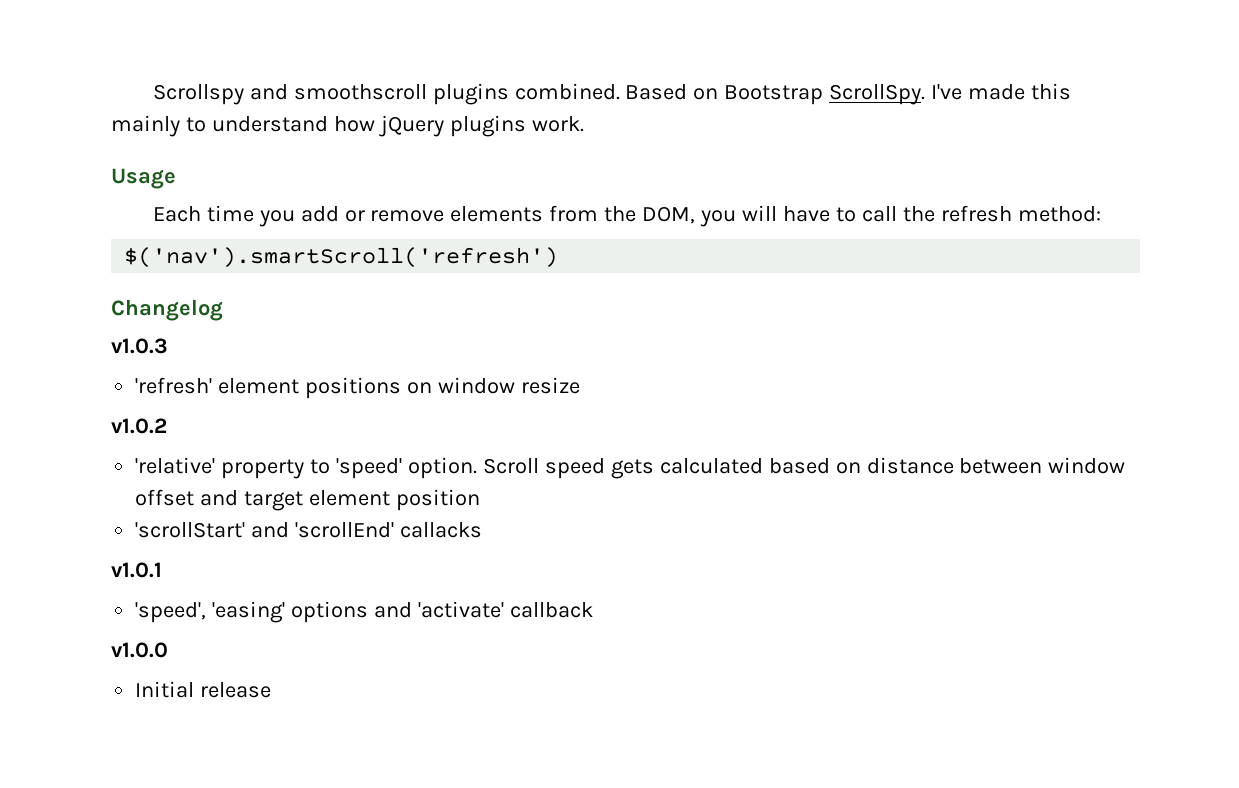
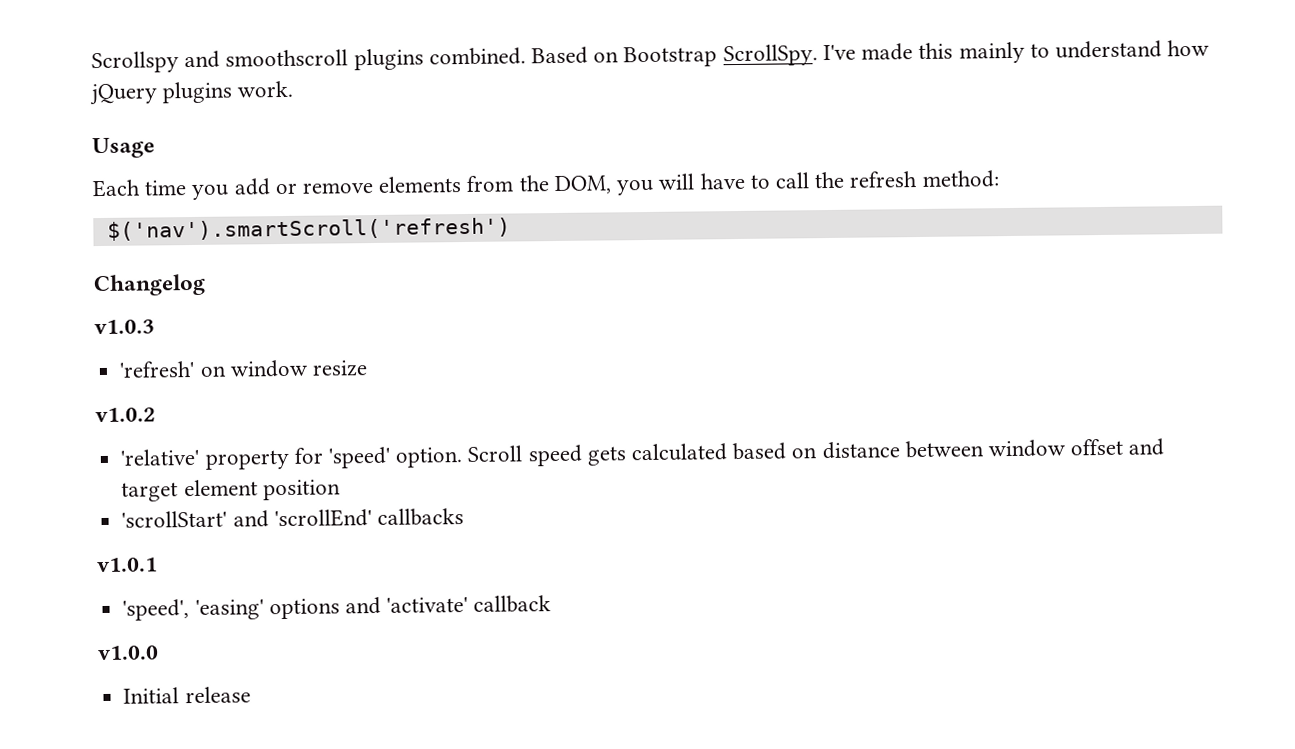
[218,377,402,399] element positions -> (195, 369) none
[310,459,331,474] to -> [293,447,323,464] for
[400,522,483,538] callacks -> [376,508,464,526] callbacks

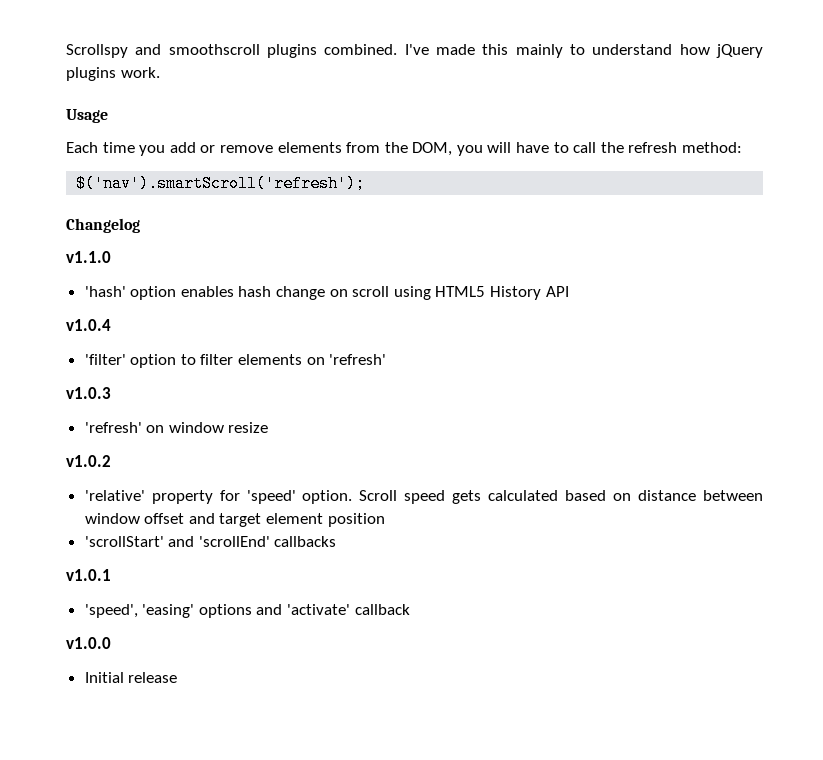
[531,44,818,68] Based on Bootstrap ScrollSpy. -> (398, 49) none
[106,217,511,241] $('nav').smartScroll('refresh') -> [76,175,366,192] $('nav').smartScroll('refresh');
(206, 285) none -> [66,251,111,263] [84,286,569,300] [66,319,111,331] [84,354,387,368] // v1.1.0 // 'hash' option enables hash change on scroll using HTML5 History API // v1.0.4 // 'filter' option to filter elements on 'refresh'

